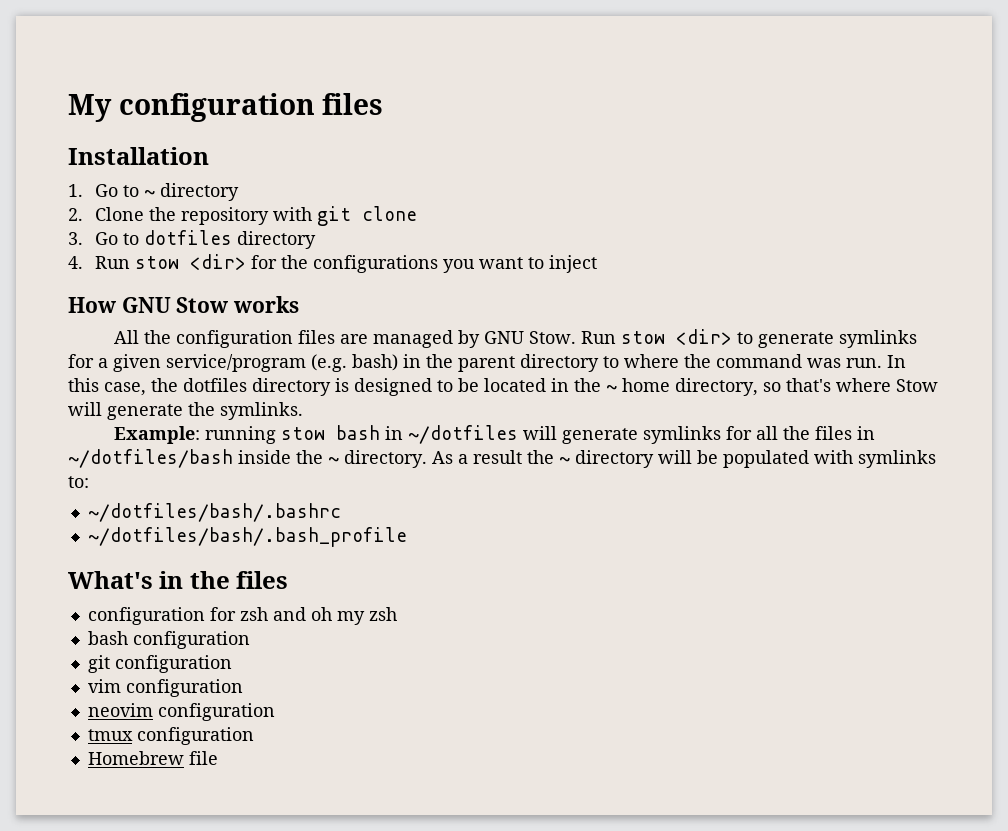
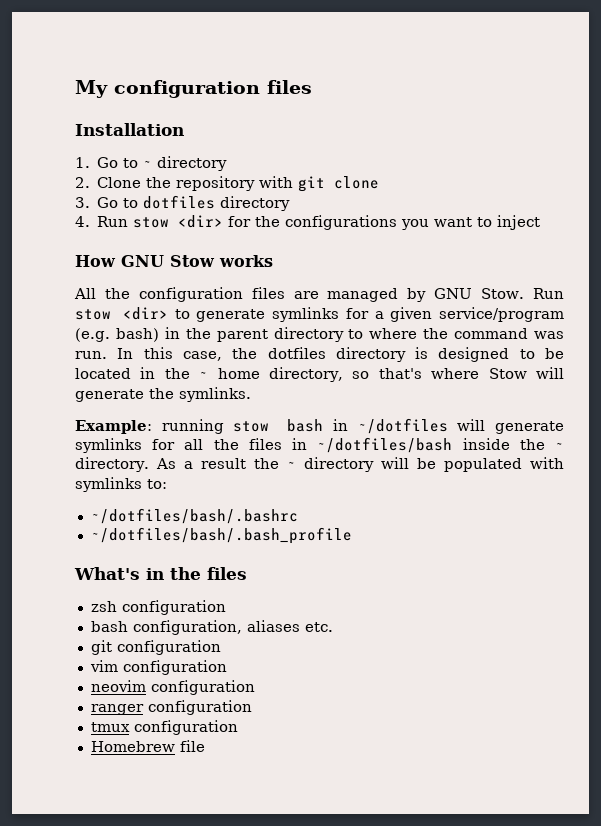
[87,607,397,625] [87,631,250,649] configuration for zsh and oh my zsh // bash configuration -> [90,600,226,615] [90,620,333,635] zsh configuration // bash configuration, aliases etc.
(275, 712) none -> [90,700,252,715] // ranger configuration

